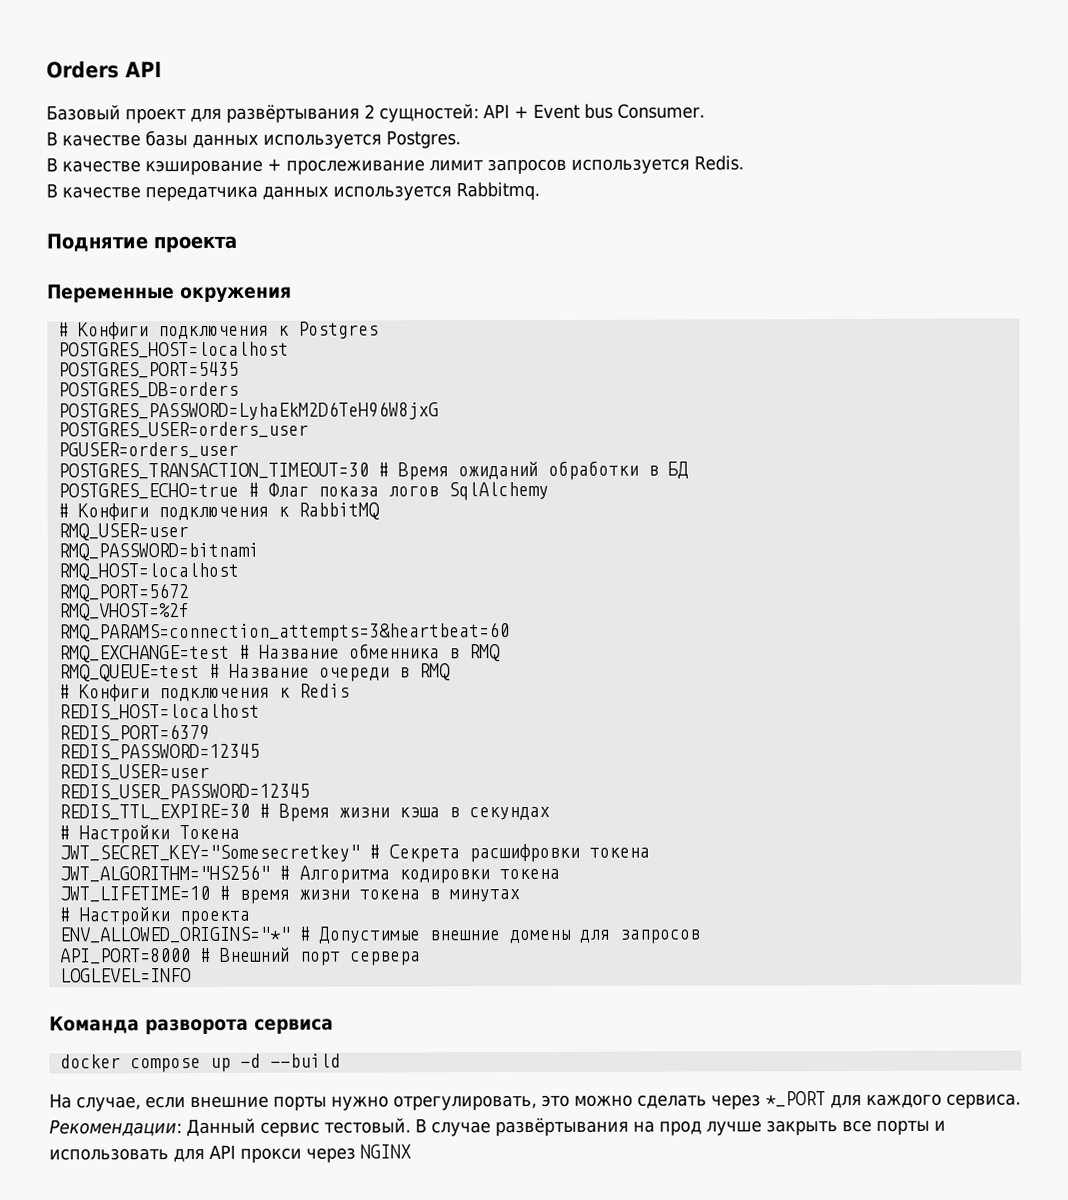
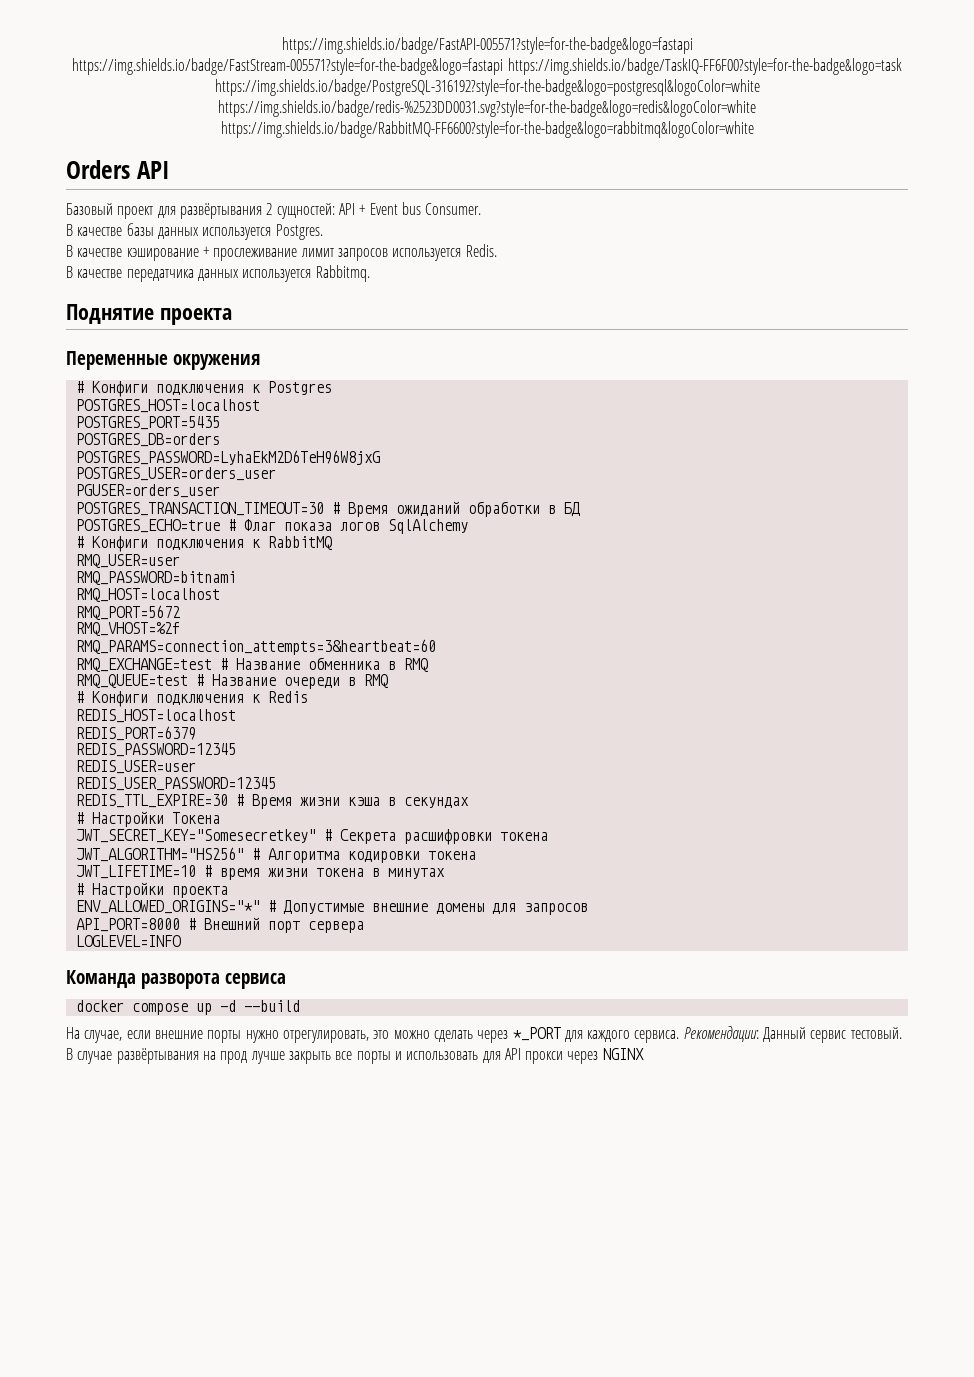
(46, 70) none -> [281,37,693,54] [72,58,902,75] [214,79,760,96] [218,100,756,117] [220,121,754,138] https://img.shields.io/badge/FastAPI-005571?style=for-the-badge&logo=fastapi https://img.shields.io/badge/FastStream-005571?style=for-the-badge&logo=fastapi https://img.shields.io/badge/TaskIQ-FF6F00?style=for-the-badge&logo=task https://img.shields.io/badge/PostgreSQL-316192?style=for-the-badge&logo=postgresql&logoColor=white https://img.shields.io/badge/redis-%2523DD0031.svg?style=for-the-badge&logo=redis&logoColor=white https://img.shields.io/badge/RabbitMQ-FF6600?style=for-the-badge&logo=rabbitmq&logoColor=white //

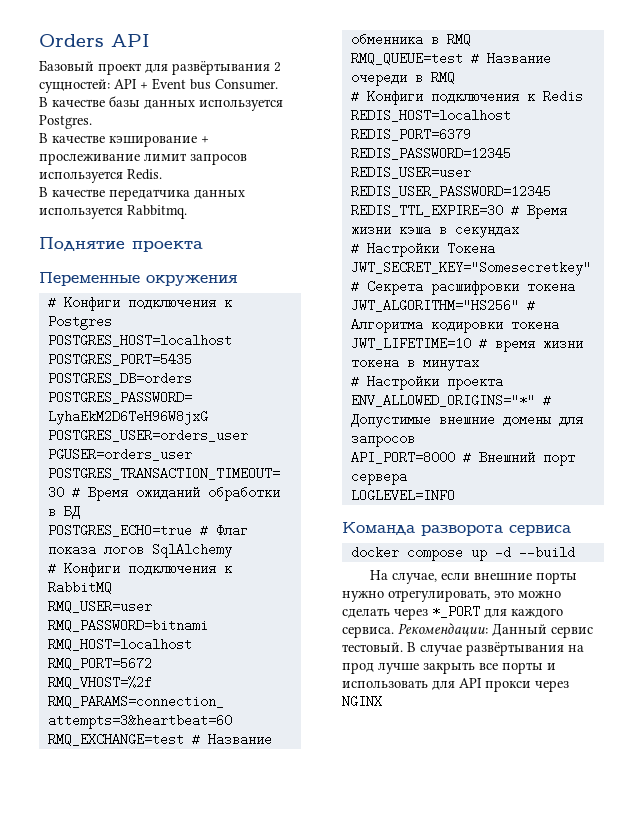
[281,37,693,54] [72,58,902,75] [214,79,760,96] [218,100,756,117] [220,121,754,138] https://img.shields.io/badge/FastAPI-005571?style=for-the-badge&logo=fastapi https://img.shields.io/badge/FastStream-005571?style=for-the-badge&logo=fastapi https://img.shields.io/badge/TaskIQ-FF6F00?style=for-the-badge&logo=task https://img.shields.io/badge/PostgreSQL-316192?style=for-the-badge&logo=postgresql&logoColor=white https://img.shields.io/badge/redis-%2523DD0031.svg?style=for-the-badge&logo=redis&logoColor=white https://img.shields.io/badge/RabbitMQ-FF6600?style=for-the-badge&logo=rabbitmq&logoColor=white // -> (39, 40) none

